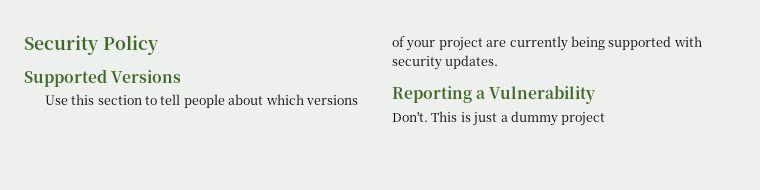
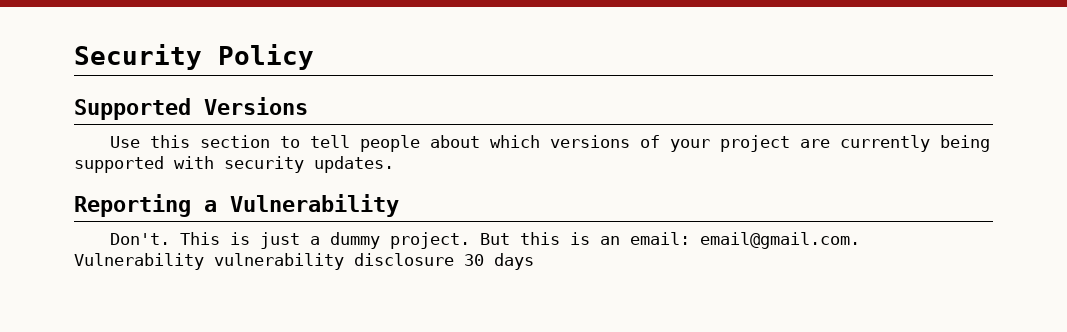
[561,112,606,126] project -> [389,232,860,249] [74,253,534,270] project. But this is an email: email@gmail.com. Vulnerability vulnerability disclosure 30 days

